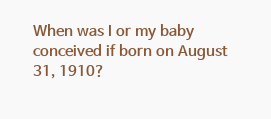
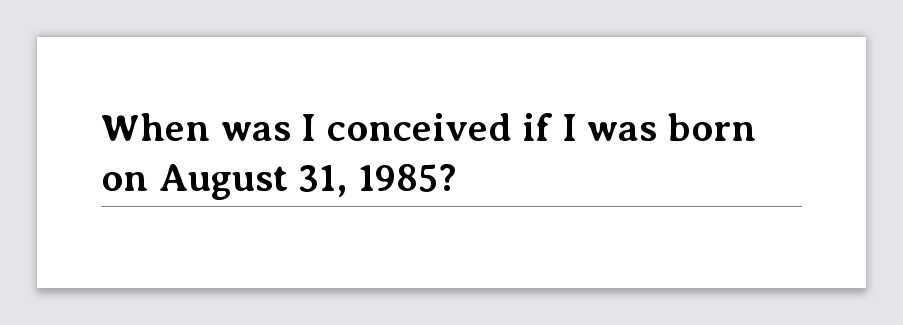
[116,24,196,41] [33,44,117,57] or my baby conceived if -> [326,113,658,141] conceived if I was
[59,65,106,77] 1910? -> [357,164,457,192] 1985?

